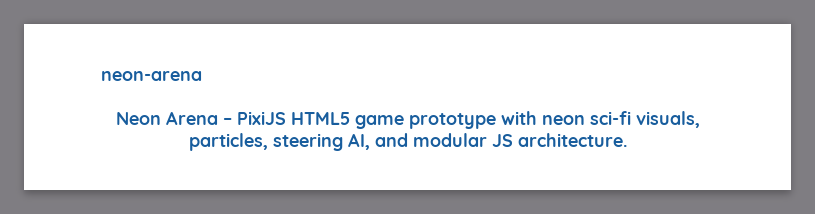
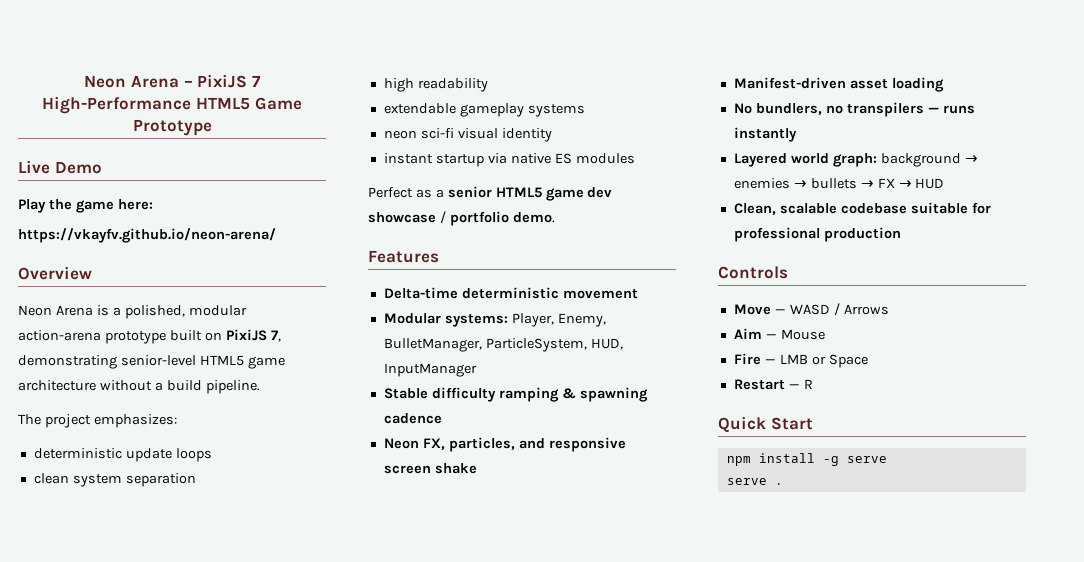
[101,71,202,81] neon-arena // -> (84, 81) none
[290,111,700,129] [188,133,627,151] HTML5 game prototype with neon sci-fi visuals, particles, steering AI, and modular JS architecture. -> [251,75,261,87] [42,96,302,114] [132,119,212,136] [18,160,102,174] [18,199,153,213] [18,228,276,243] [18,266,92,280] [18,305,247,319] [18,329,281,344] [18,355,285,369] [18,380,260,394] [18,414,177,428] [33,448,212,462] [33,473,196,487] [383,78,488,92] [383,103,585,117] [383,128,552,142] [383,153,635,167] [368,186,613,201] [368,211,555,226] [368,250,439,263] [383,287,638,299] [383,313,606,327] [383,338,623,352] [383,363,477,377] [383,387,648,402] [383,413,442,424] [383,437,626,452] [383,463,477,474] [733,77,944,92] [733,102,975,117] [733,127,797,142] [733,153,978,167] [733,178,945,189] [733,202,991,215] [733,227,901,242] [718,266,788,279] [733,303,889,316] [733,328,825,340] [733,353,868,368] [733,379,813,390] [718,416,813,433] [726,453,887,466] [726,478,783,485] 7 High-Performance HTML5 Game Prototype // Live Demo // Play the game here: // https://vkayfv.github.io/neon-arena/ // Overview // Neon Arena is a polished, modular action-arena prototype built on PixiJS 7, demonstrating senior-level HTML5 game architecture without a build pipeline. // The project emphasizes: // deterministic update loops // clean system separation // high readability // extendable gameplay systems // neon sci-fi visual identity // instant startup via native ES modules // Perfect as a senior HTML5 game dev showcase / portfolio demo. // Features // Delta-time deterministic movement // Modular systems: Player, Enemy, BulletManager, ParticleSystem, HUD, InputManager // Stable difficulty ramping & spawning cadence // Neon FX, particles, and responsive screen shake // Manifest-driven asset loading // No bundlers, no transpilers — runs instantly // Layered world graph: background → enemies → bullets → FX → HUD // Clean, scalable codebase suitable for professional production // Controls // Move — WASD / Arrows // Aim — Mouse // Fire — LMB or Space // Restart — R // Quick Start // npm install -g serve // serve .

